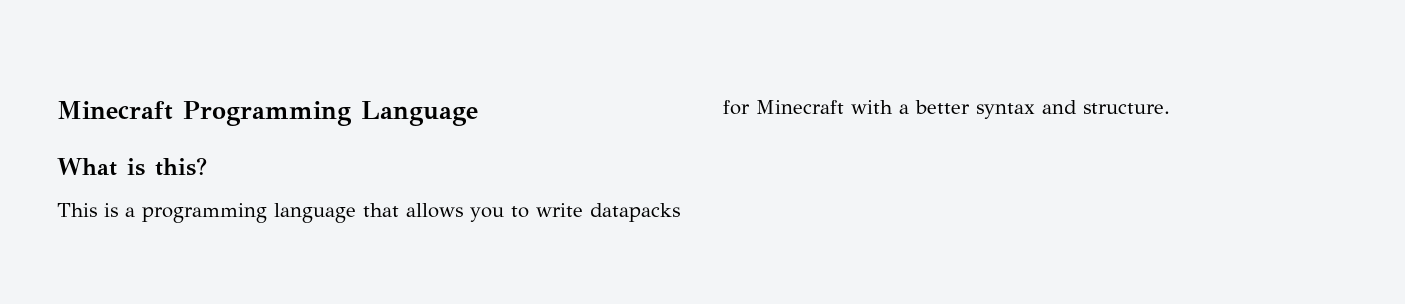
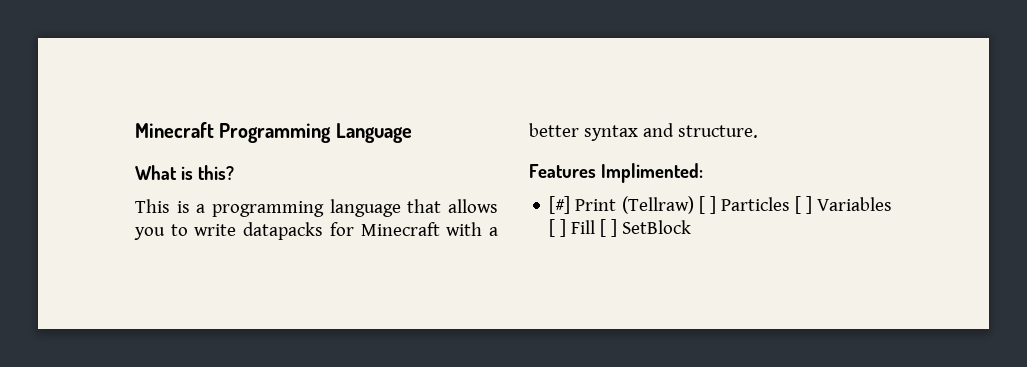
(1170, 108) none -> [529,163,703,183] [549,196,892,214] [549,219,692,237] // Features Implimented: // [#] Print (Tellraw) [ ] Particles [ ] Variables [ ] Fill [ ] SetBlock

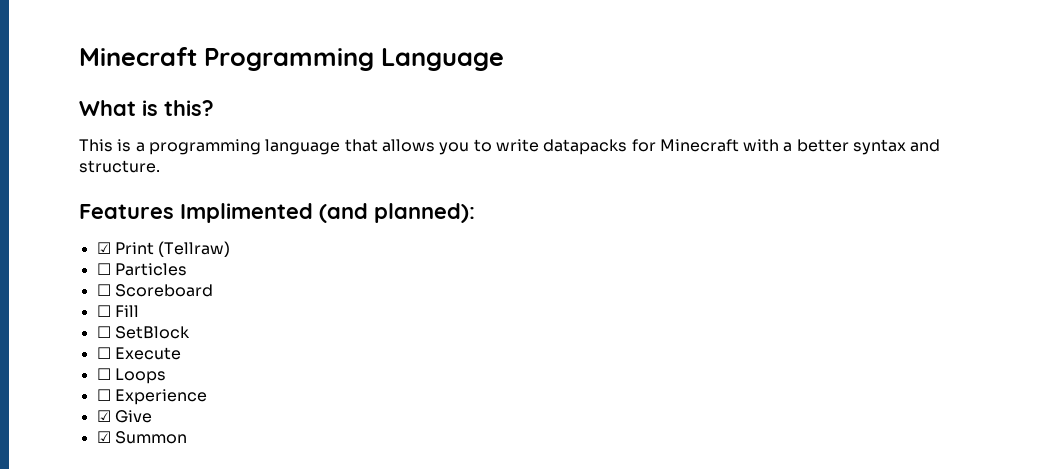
[600,163,703,183] [549,196,571,214] Implimented: // [#] -> [180,203,475,223] [96,242,111,254] Implimented (and planned): // ☑
[698,196,716,214] [ ] -> [96,263,111,275] // ☐
[794,196,892,214] [549,219,567,237] [ ] Variables [ ] -> [96,284,213,297] [96,305,111,317] // ☐ Scoreboard // ☐
[600,219,618,237] [ ] -> [96,326,111,338] // ☐
(692, 227) none -> [96,347,181,360] [96,368,166,384] [96,389,207,405] [96,410,152,423] [96,431,187,444] // ☐ Execute // ☐ Loops // ☐ Experience // ☑ Give // ☑ Summon

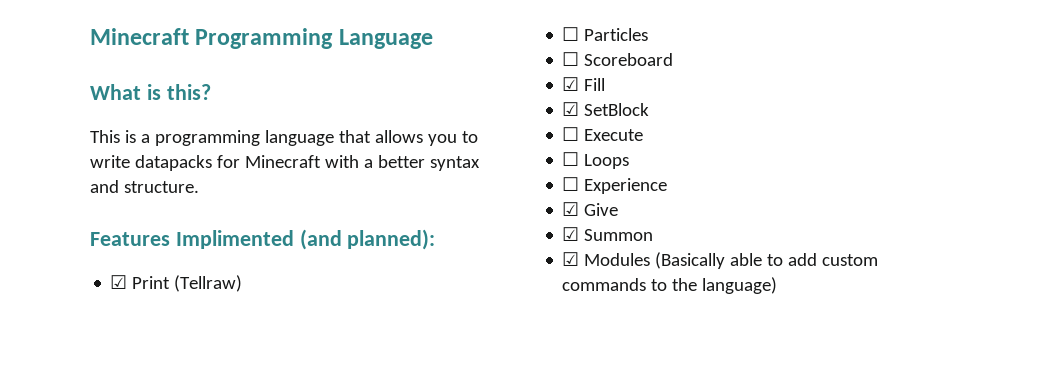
[96,305,111,317] ☐ -> [562,77,580,91] ☑
[96,326,111,338] ☐ -> [562,102,580,116] ☑
(187, 437) none -> [562,252,879,269] [562,277,778,294] // ☑ Modules (Basically able to add custom commands to the language)

